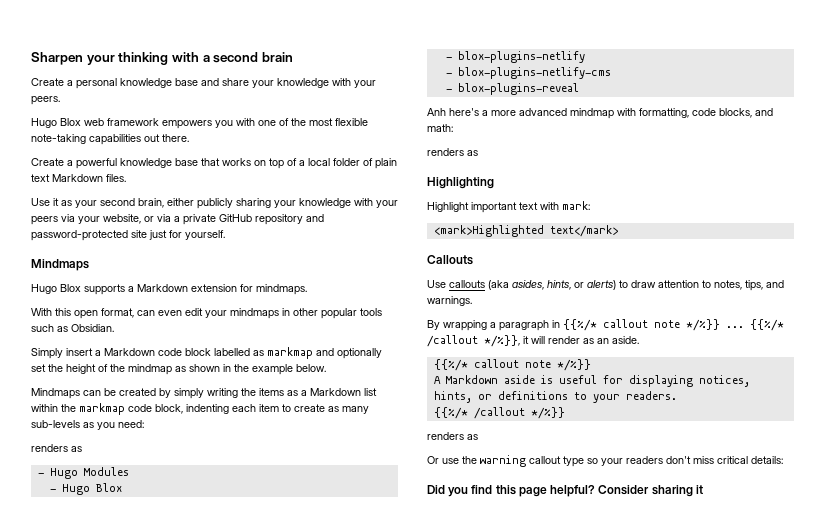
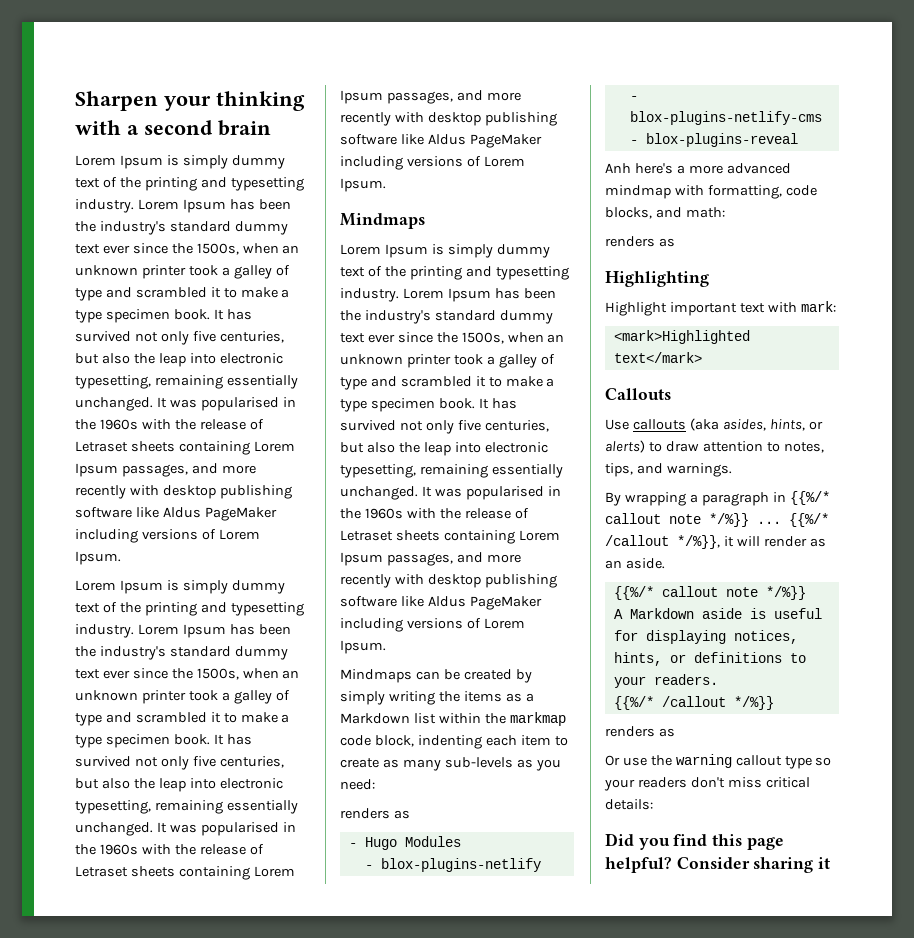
[31,78,376,89] [31,96,60,105] [31,118,368,129] [31,134,189,145] [31,158,397,169] [31,174,126,182] [31,198,398,209] [31,214,324,225] [31,230,225,241] [31,259,89,271] [31,284,307,295] [31,308,382,319] [31,324,114,332] [31,347,382,359] [31,364,326,375] Create a personal knowledge base and share your knowledge with your peers. // Hugo Blox web framework empowers you with one of the most flexible note-taking capabilities out there. // Create a powerful knowledge base that works on top of a local folder of plain text Markdown files. // Use it as your second brain, either publicly sharing your knowledge with your peers via your website, or via a private GitHub repository and password-protected site just for yourself. // Mindmaps // Hugo Blox supports a Markdown extension for mindmaps. // With this open format, can even edit your mindmaps in other popular tools such as Obsidian. // Simply insert a Markdown code block labelled as markmap and optionally set the height of the mindmap as shown in the example below. -> [75,155,285,169] [75,177,304,191] [75,199,291,213] [75,221,288,235] [75,243,300,255] [75,265,290,279] [75,287,290,301] [75,309,252,323] [75,331,284,345] [75,353,283,367] [75,375,298,389] [75,397,296,411] [75,419,264,430] [75,441,295,455] [75,463,256,477] [75,485,292,499] [75,507,277,521] [75,529,260,543] [75,551,121,565] [75,580,285,594] [75,602,304,616] [75,624,291,638] [75,646,288,660] [75,668,300,680] [75,690,290,704] [75,712,290,726] [75,734,252,748] [75,756,284,770] [75,778,283,792] [75,800,298,814] [75,822,296,836] [75,844,264,855] [75,866,295,880] [340,90,521,104] [340,112,557,126] [340,134,542,148] [340,156,525,170] [340,178,386,192] [340,213,425,229] [340,244,550,258] [340,266,569,280] [340,288,556,302] [340,310,553,324] [340,332,565,344] [340,354,555,368] [340,376,555,390] [340,398,517,412] [340,420,549,434] [340,442,548,456] [340,464,563,478] [340,486,561,500] [340,508,529,519] [340,530,560,544] [340,552,521,566] [340,574,557,588] [340,596,542,610] [340,618,525,632] [340,640,386,654] Lorem Ipsum is simply dummy text of the printing and typesetting industry. Lorem Ipsum has been the industry's standard dummy text ever since the 1500s, when an unknown printer took a galley of type and scrambled it to make a type specimen book. It has survived not only five centuries, but also the leap into electronic typesetting, remaining essentially unchanged. It was popularised in the 1960s with the release of Letraset sheets containing Lorem Ipsum passages, and more recently with desktop publishing software like Aldus PageMaker including versions of Lorem Ipsum. // Lorem Ipsum is simply dummy text of the printing and typesetting industry. Lorem Ipsum has been the industry's standard dummy text ever since the 1500s, when an unknown printer took a galley of type and scrambled it to make a type specimen book. It has survived not only five centuries, but also the leap into electronic typesetting, remaining essentially unchanged. It was popularised in the 1960s with the release of Letraset sheets containing Lorem Ipsum passages, and more recently with desktop publishing software like Aldus PageMaker including versions of Lorem Ipsum. // Mindmaps // Lorem Ipsum is simply dummy text of the printing and typesetting industry. Lorem Ipsum has been the industry's standard dummy text ever since the 1500s, when an unknown printer took a galley of type and scrambled it to make a type specimen book. It has survived not only five centuries, but also the leap into electronic typesetting, remaining essentially unchanged. It was popularised in the 1960s with the release of Letraset sheets containing Lorem Ipsum passages, and more recently with desktop publishing software like Aldus PageMaker including versions of Lorem Ipsum.
[49,483,122,495] // - Hugo Blox -> (461, 841) none

